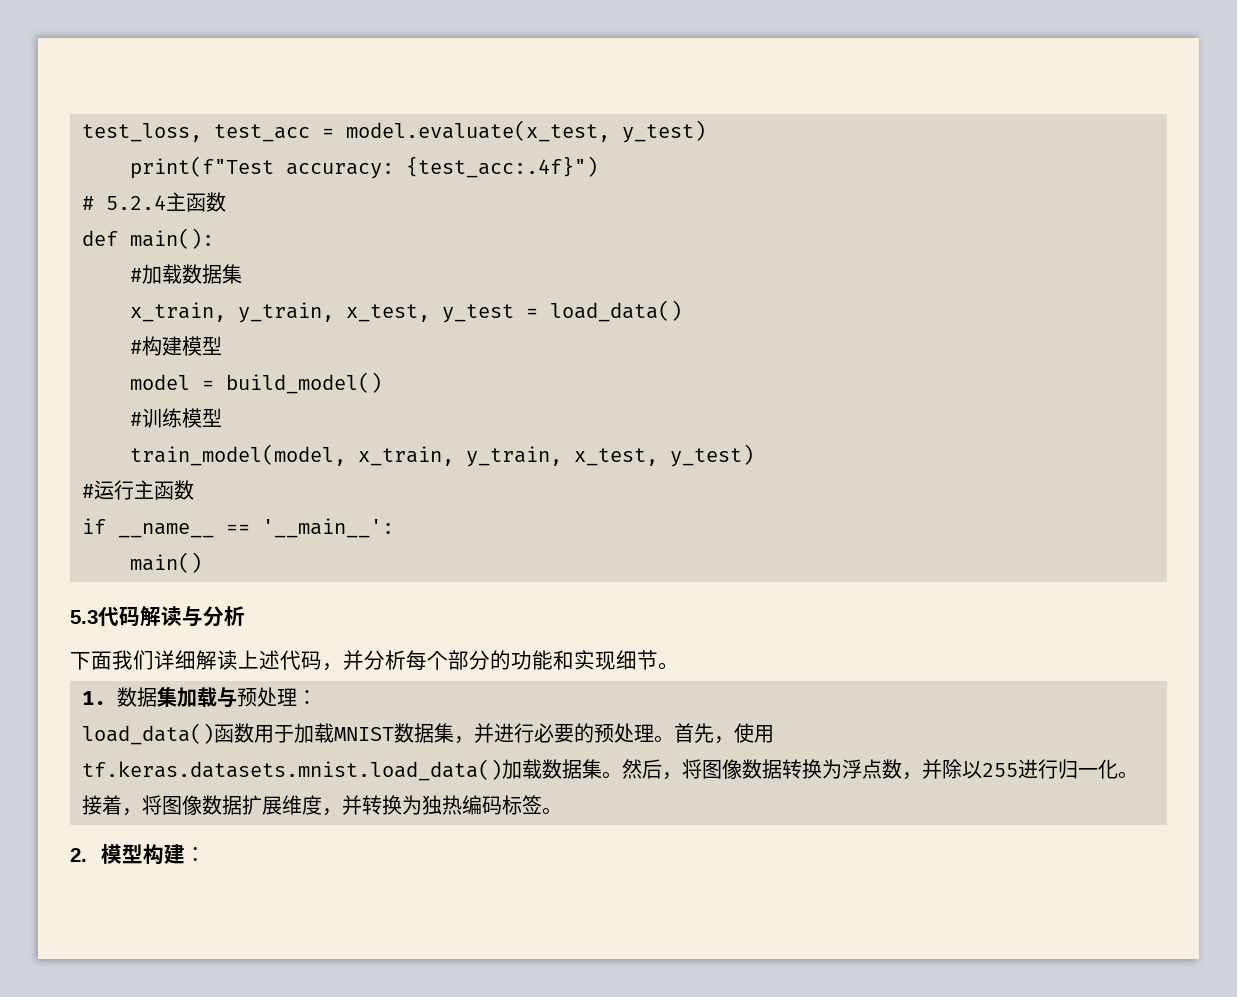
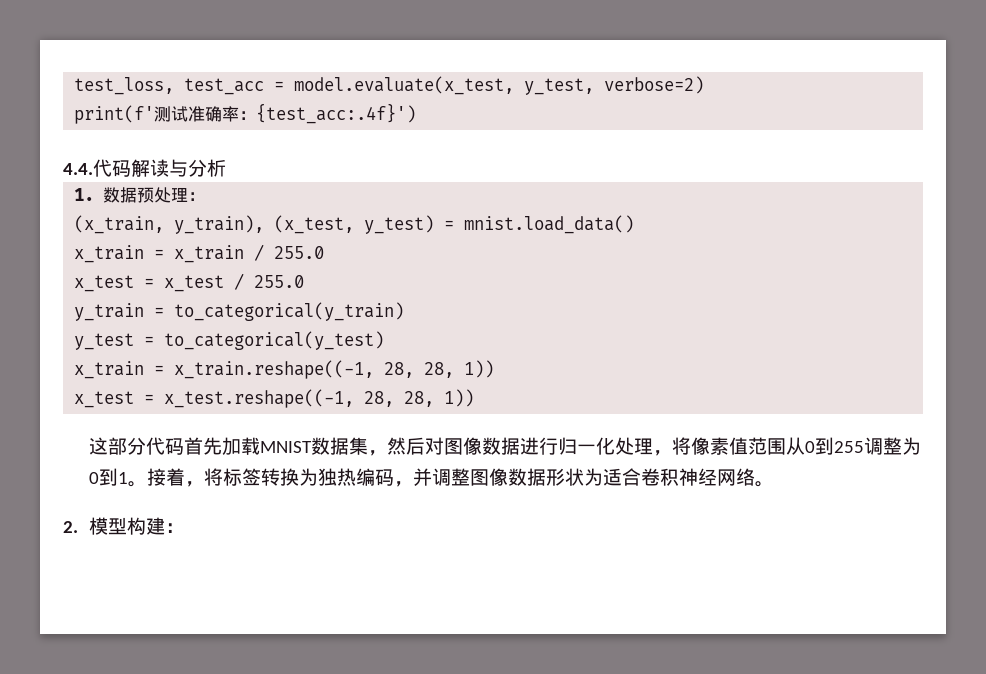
[622,120,707,143] [130,156,599,179] [82,192,227,212] [82,228,215,249] [130,264,243,284] [130,300,683,323] [130,336,223,356] [130,372,383,394] [130,408,223,428] [130,444,755,467] [82,480,195,500] [82,518,395,538] [130,552,203,573] [70,606,245,627] [70,650,679,671] y_test) // print(f"Test accuracy: {test_acc:.4f}") // # 5.2.4主函数 // def main(): // #加载数据集 // x_train, y_train, x_test, y_test = load_data() // #构建模型 // model = build_model() // #训练模型 // train_model(model, x_train, y_train, x_test, y_test) // #运行主函数 // if __name__ == '__main__': // main() // 5.3代码解读与分析 // 下面我们详细解读上述代码，并分析每个部分的功能和实现细节。 -> [524,76,705,95] [74,103,417,124] [63,159,226,177] y_test, verbose=2) // print(f'测试准确率：{test_acc:.4f}') // 4.4.代码解读与分析
[156,687,237,708] 集加载与 -> (138, 195) none
[82,723,775,745] [82,759,1139,781] [82,795,543,816] load_data()函数用于加载MNIST数据集，并进行必要的预处理。首先，使用tf.keras.datasets.mnist.load_data()加载数据集。然后，将图像数据转换为浮点数，并除以255进行归一化。接着，将图像数据扩展维度，并转换为独热编码标签 -> [74,215,635,234] [74,244,325,263] [74,273,305,292] [74,302,405,321] [74,331,385,350] [74,360,495,379] [74,389,475,408] [88,437,921,456] [88,468,755,487] (x_train, y_train), (x_test, y_test) = mnist.load_data() // x_train = x_train / 255.0 // x_test = x_test / 255.0 // y_train = to_categorical(y_train) // y_test = to_categorical(y_test) // x_train = x_train.reshape((-1, 28, 28, 1)) // x_test = x_test.reshape((-1, 28, 28, 1)) // 这部分代码首先加载MNIST数据集，然后对图像数据进行归一化处理，将像素值范围从0到255调整为0到1。接着，将标签转换为独热编码，并调整图像数据形状为适合卷积神经网络

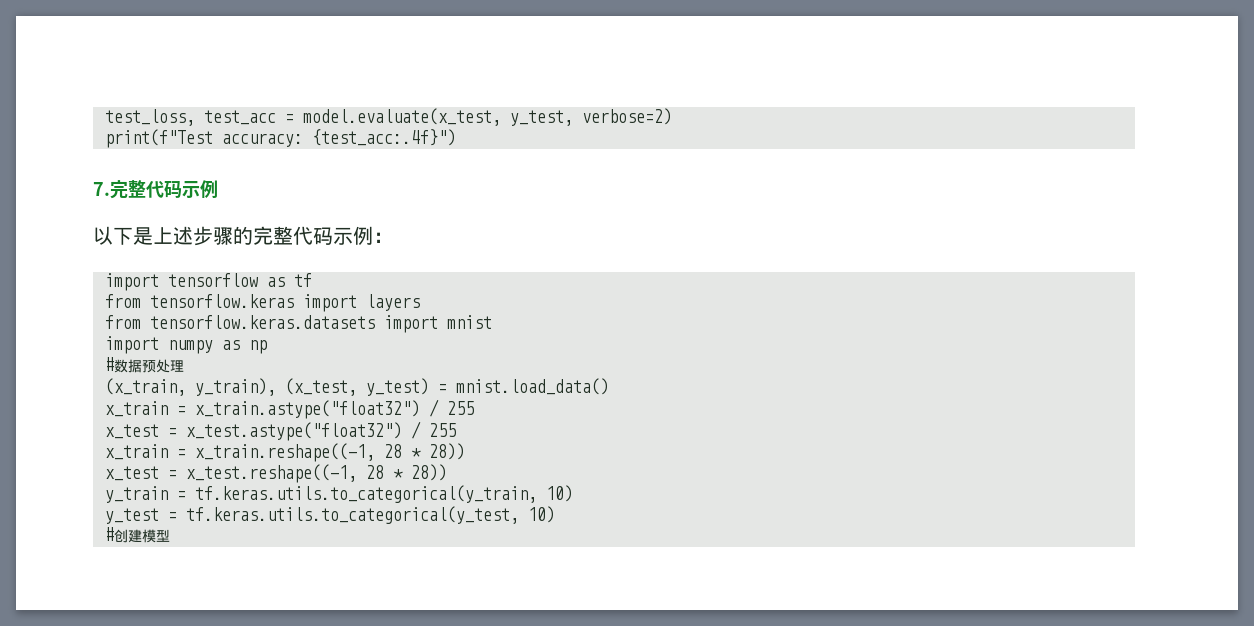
[74,103,417,124] [63,159,226,177] [74,188,95,201] print(f'测试准确率：{test_acc:.4f}') // 4.4.代码解读与分析 // 1. -> [105,129,456,148] [93,180,218,199] [93,226,393,246] [105,273,312,291] [105,294,420,312] [105,315,492,333] [105,336,267,354] [105,357,114,371] print(f"Test accuracy: {test_acc:.4f}") // 7.完整代码示例 // 以下是上述步骤的完整代码示例： // import tensorflow as tf // from tensorflow.keras import layers // from tensorflow.keras.datasets import mnist // import numpy as np // #
[188,192,206,201] ： -> (184, 366) none
[174,244,325,263] [74,273,305,292] [74,302,405,321] [74,331,385,350] x_train / 255.0 // x_test = x_test / 255.0 // y_train = to_categorical(y_train) // y_test = to_categorical(y_test) -> [195,399,474,419] [105,421,456,441] x_train.astype("float32") / 255 // x_test = x_test.astype("float32") / 255
[384,360,495,378] 28, 28, 1)) -> [384,443,465,460] 28 * 28))
[364,389,475,407] [88,437,921,456] [88,468,774,487] [63,517,184,535] 28, 28, 1)) // 这部分代码首先加载MNIST数据集，然后对图像数据进行归一化处理，将像素值范围从0到255调整为0到1。接着，将标签转换为独热编码，并调整图像数据形状为适合卷积神经网络。 // 2.模型构建： -> [366,464,447,481] [105,485,573,503] [105,506,555,524] [105,527,170,543] 28 * 28)) // y_train = tf.keras.utils.to_categorical(y_train, 10) // y_test = tf.keras.utils.to_categorical(y_test, 10) // #创建模型

